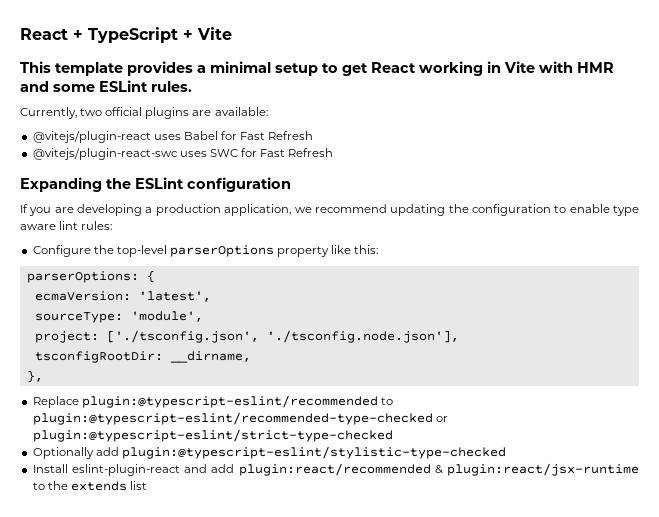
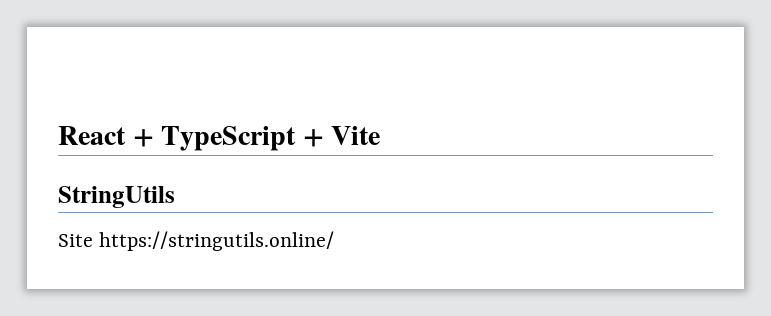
[20,61,614,76] [20,80,192,92] [20,107,268,119] [32,131,314,143] [32,148,334,160] [20,177,291,192] [20,204,639,216] [20,221,113,230] [32,245,379,257] [26,270,155,283] [34,291,211,302] [34,311,203,323] [34,330,459,343] [34,351,251,363] [26,370,43,383] [32,395,393,408] [32,412,448,425] [32,429,393,442] [32,446,506,459] [32,463,639,476] [32,481,147,491] This template provides a minimal setup to get React working in Vite with HMR and some ESLint rules. // Currently, two official plugins are available: // @vitejs/plugin-react uses Babel for Fast Refresh // @vitejs/plugin-react-swc uses SWC for Fast Refresh // Expanding the ESLint configuration // If you are developing a production application, we recommend updating the configuration to enable type aware lint rules: // Configure the top-level parserOptions property like this: // parserOptions: { // ecmaVersion: 'latest', // sourceType: 'module', // project: ['./tsconfig.json', './tsconfig.node.json'], // tsconfigRootDir: __dirname, // }, // Replace plugin:@typescript-eslint/recommended to plugin:@typescript-eslint/recommended-type-checked or plugin:@typescript-eslint/strict-type-checked // Optionally add plugin:@typescript-eslint/stylistic-type-checked // Install eslint-plugin-react and add plugin:react/recommended & plugin:react/jsx-runtime to the extends list -> [58,186,175,208] [58,231,335,251] StringUtils // Site https://stringutils.online/

